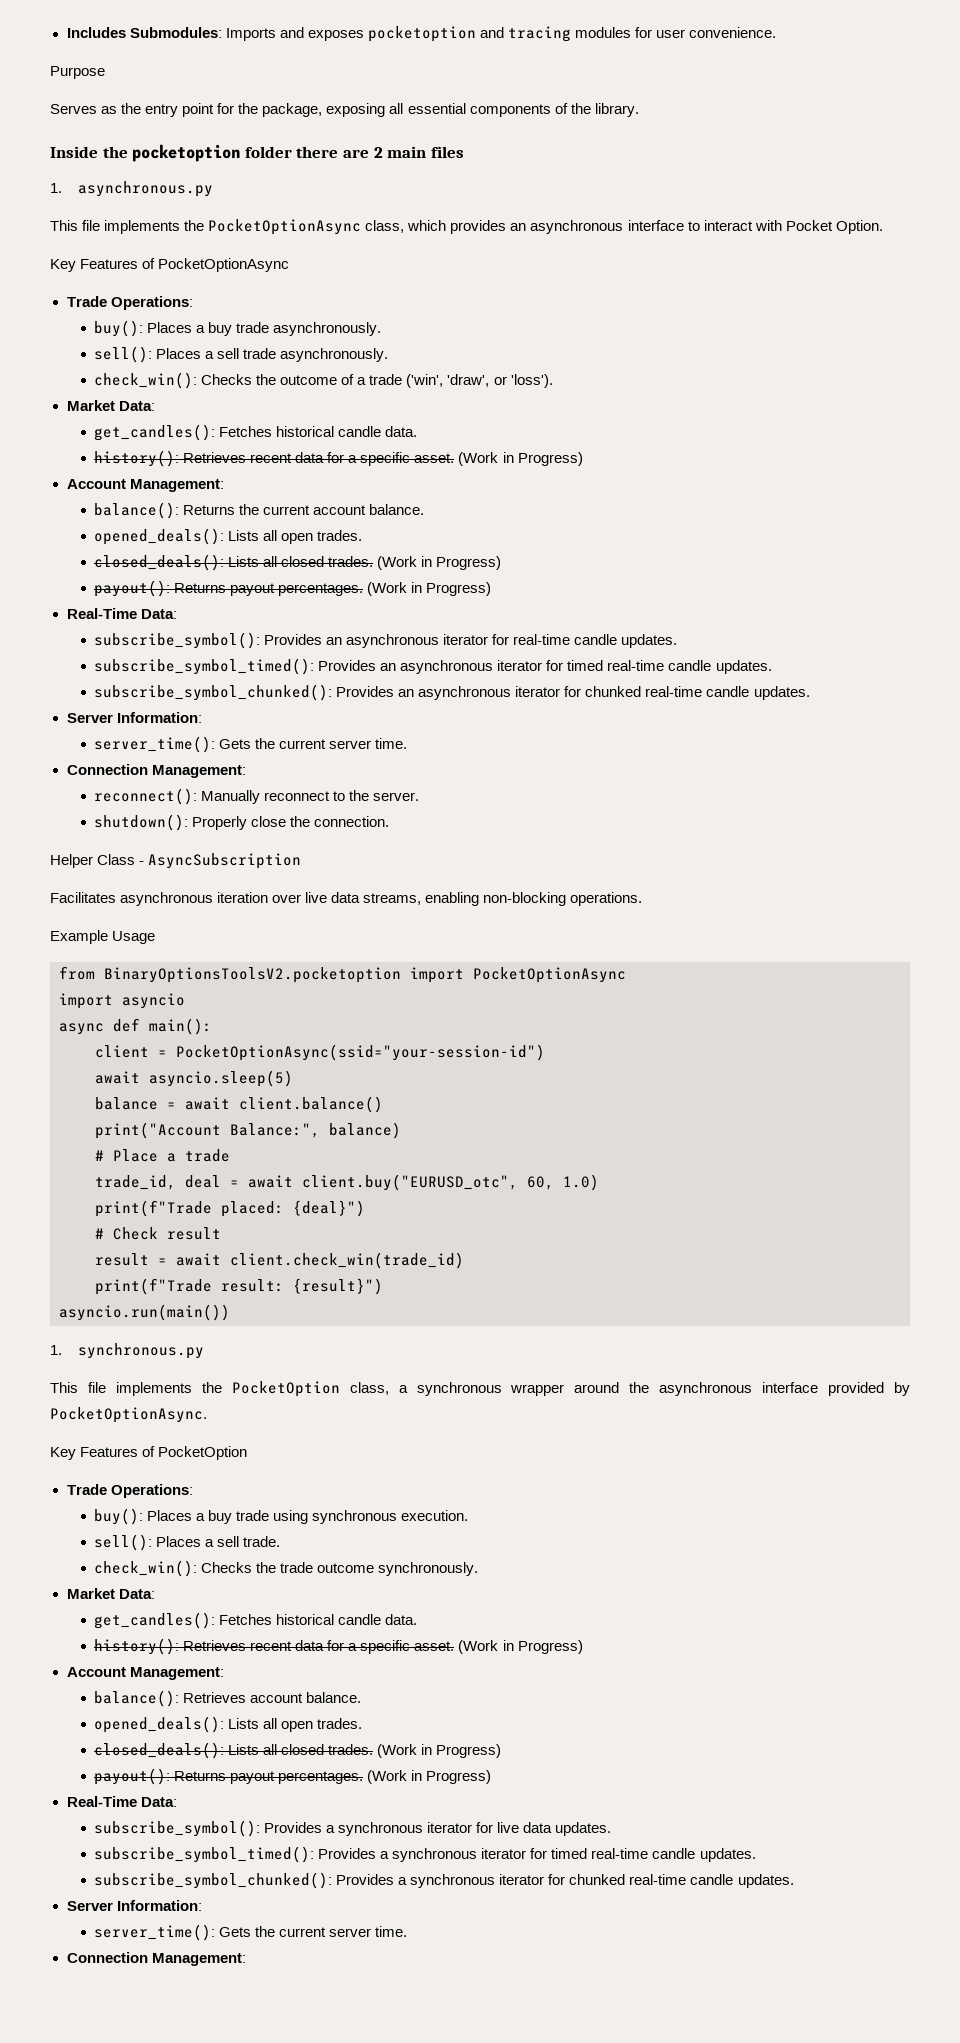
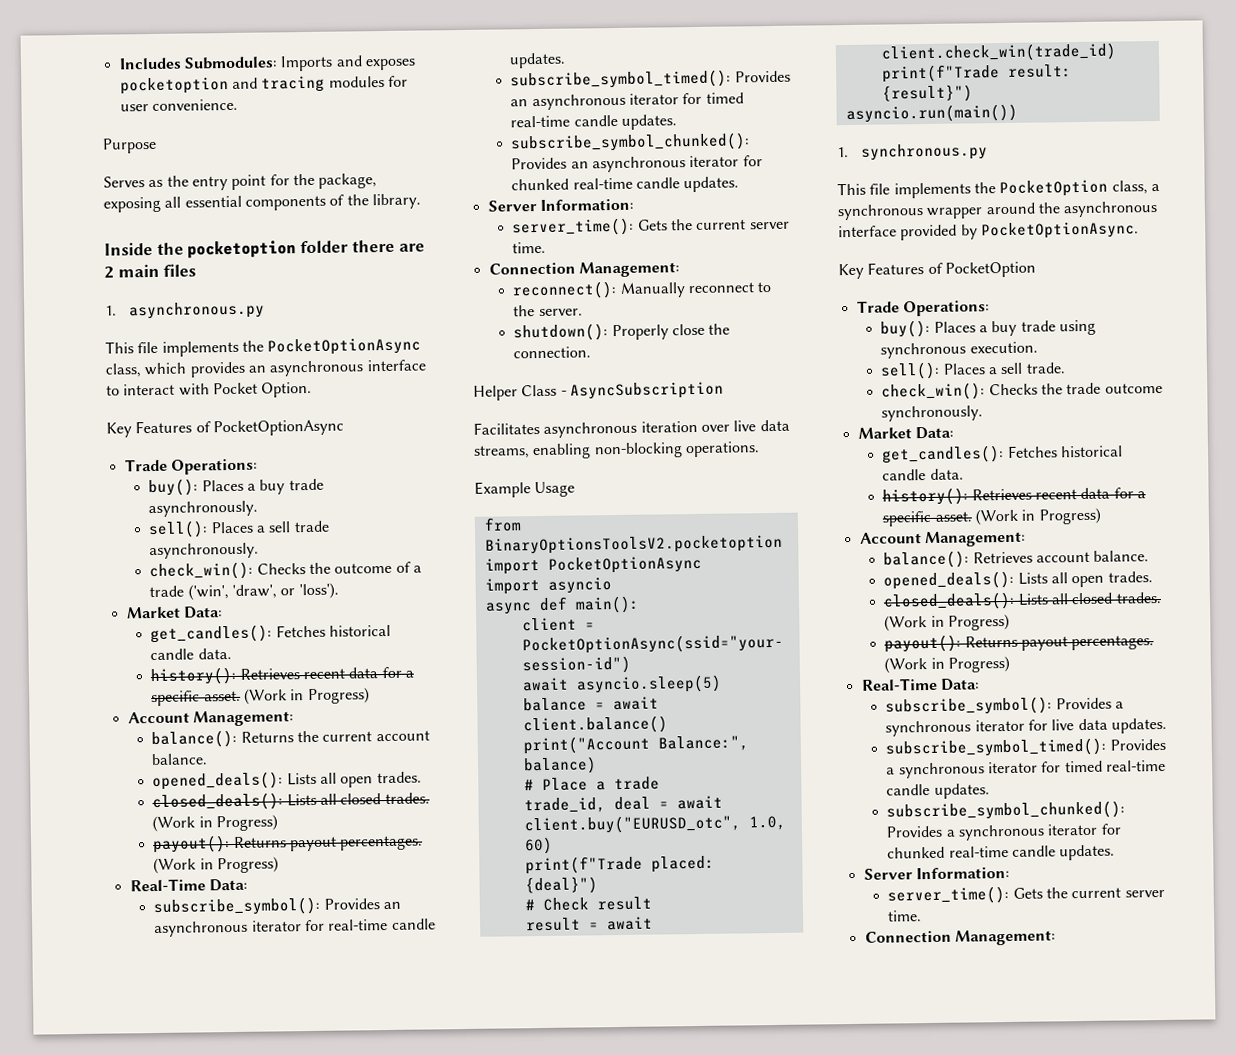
[527,1174,599,1191] 60, 1.0) -> [748,815,786,831] [523,836,553,855] 1.0, 60)

